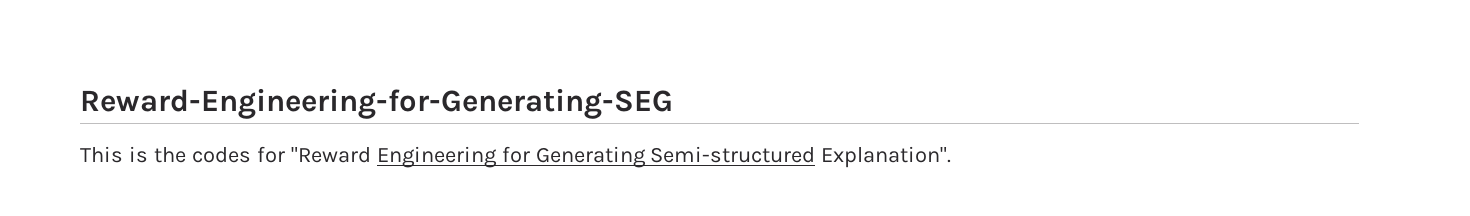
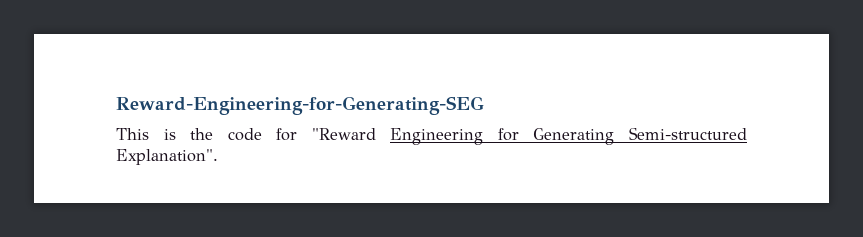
[191,147,251,163] codes -> [227,128,262,141] code

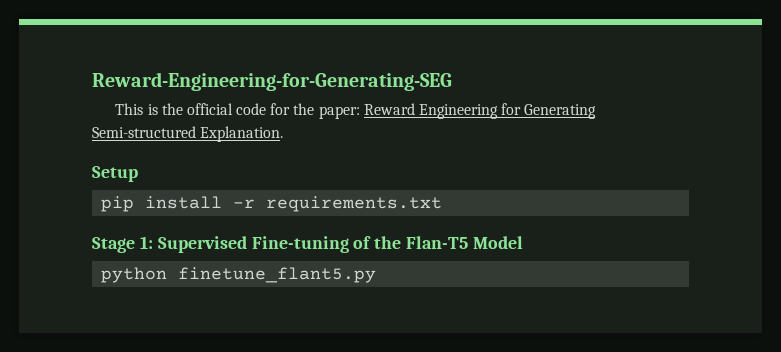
(214, 134) none -> [186,103,233,115] official
[311,128,376,140] "Reward -> [293,103,415,119] the paper: Reward
[116,149,218,165] Explanation". -> [200,126,284,142] [92,166,138,182] [101,196,443,212] [92,236,524,253] [101,267,377,283] Explanation. // Setup // pip install -r requirements.txt // Stage 1: Supervised Fine-tuning of the Flan-T5 Model // python finetune_flant5.py

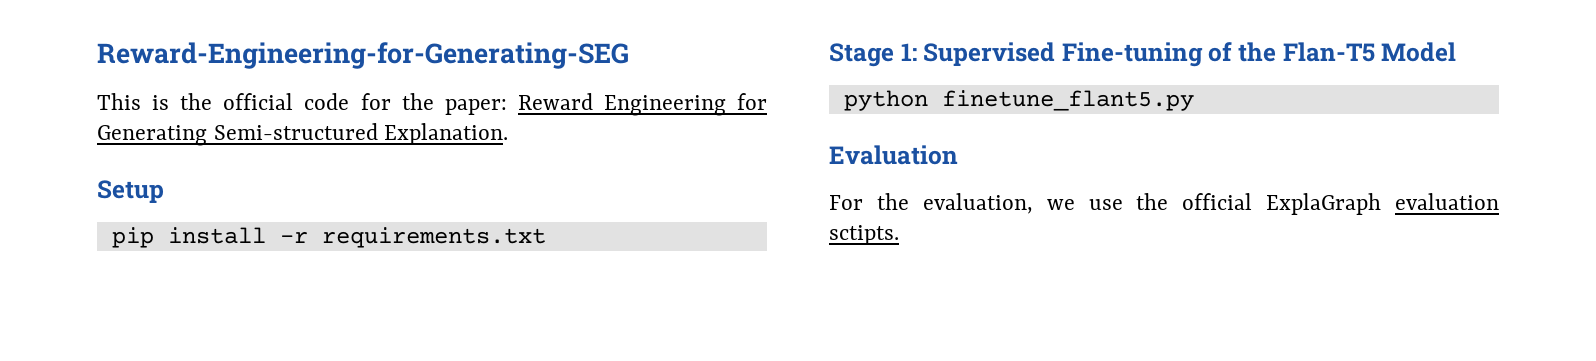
(377, 275) none -> [829,145,958,165] [829,193,1499,215] [829,225,899,245] // Evaluation // For the evaluation, we use the official ExplaGraph evaluation sctipts.

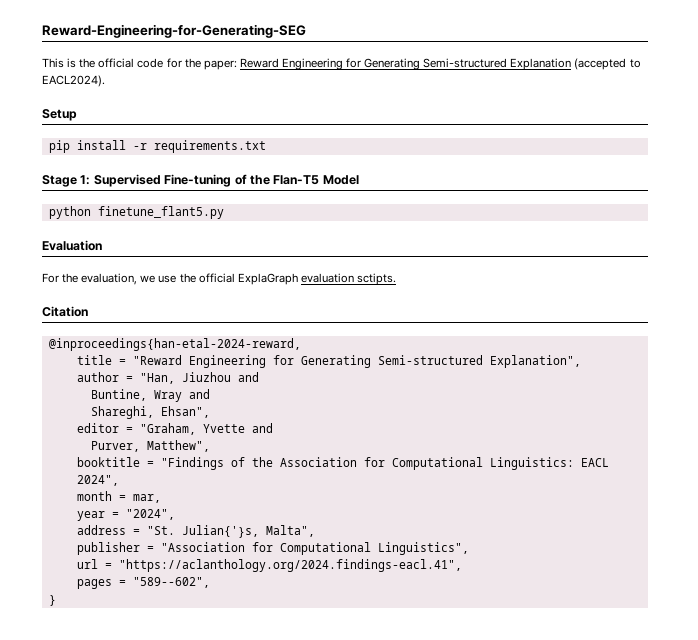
[384,123,509,145] Explanation. -> [510,58,641,70] [42,75,105,87] Explanation (accepted to EACL2024).
(899, 235) none -> [42,306,88,317] [48,338,301,351] [76,355,581,368] [76,372,259,384] [90,389,210,402] [90,406,210,419] [76,423,273,435] [90,440,210,452] [76,457,609,470] [76,475,119,486] [76,491,161,503] [76,509,175,521] [76,525,315,538] [76,542,469,555] [76,559,462,572] [76,577,210,589] [48,595,56,606] // Citation // @inproceedings{han-etal-2024-reward, // title = "Reward Engineering for Generating Semi-structured Explanation", // author = "Han, Jiuzhou and // Buntine, Wray and // Shareghi, Ehsan", // editor = "Graham, Yvette and // Purver, Matthew", // booktitle = "Findings of the Association for Computational Linguistics: EACL 2024", // month = mar, // year = "2024", // address = "St. Julian{'}s, Malta", // publisher = "Association for Computational Linguistics", // url = "https://aclanthology.org/2024.findings-eacl.41", // pages = "589--602", // }

